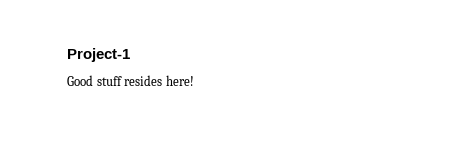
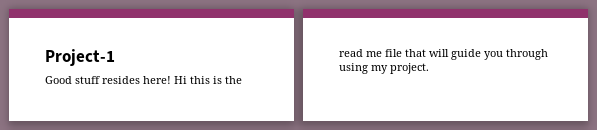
(194, 80) none -> [174,76,242,84] [339,49,548,60] [339,63,429,74] Hi this is the read me file that will guide you through using my project.

